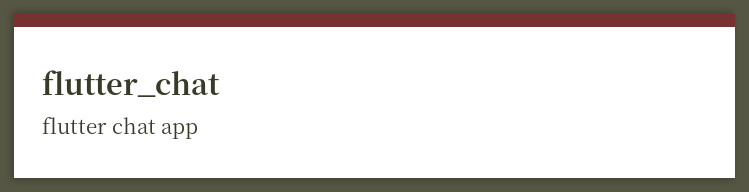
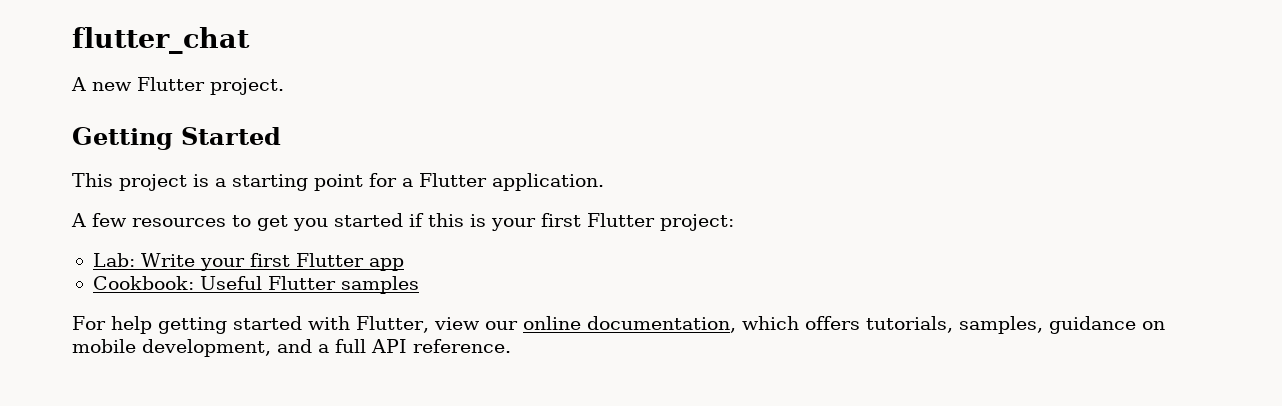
[42,117,199,139] flutter chat app -> [71,77,284,95] [72,127,281,150] [72,173,604,191] [71,213,734,231] [92,253,404,271] [92,276,419,294] [72,316,1165,334] [72,339,511,357] A new Flutter project. // Getting Started // This project is a starting point for a Flutter application. // A few resources to get you started if this is your first Flutter project: // Lab: Write your first Flutter app // Cookbook: Useful Flutter samples // For help getting started with Flutter, view our online documentation, which offers tutorials, samples, guidance on mobile development, and a full API reference.

